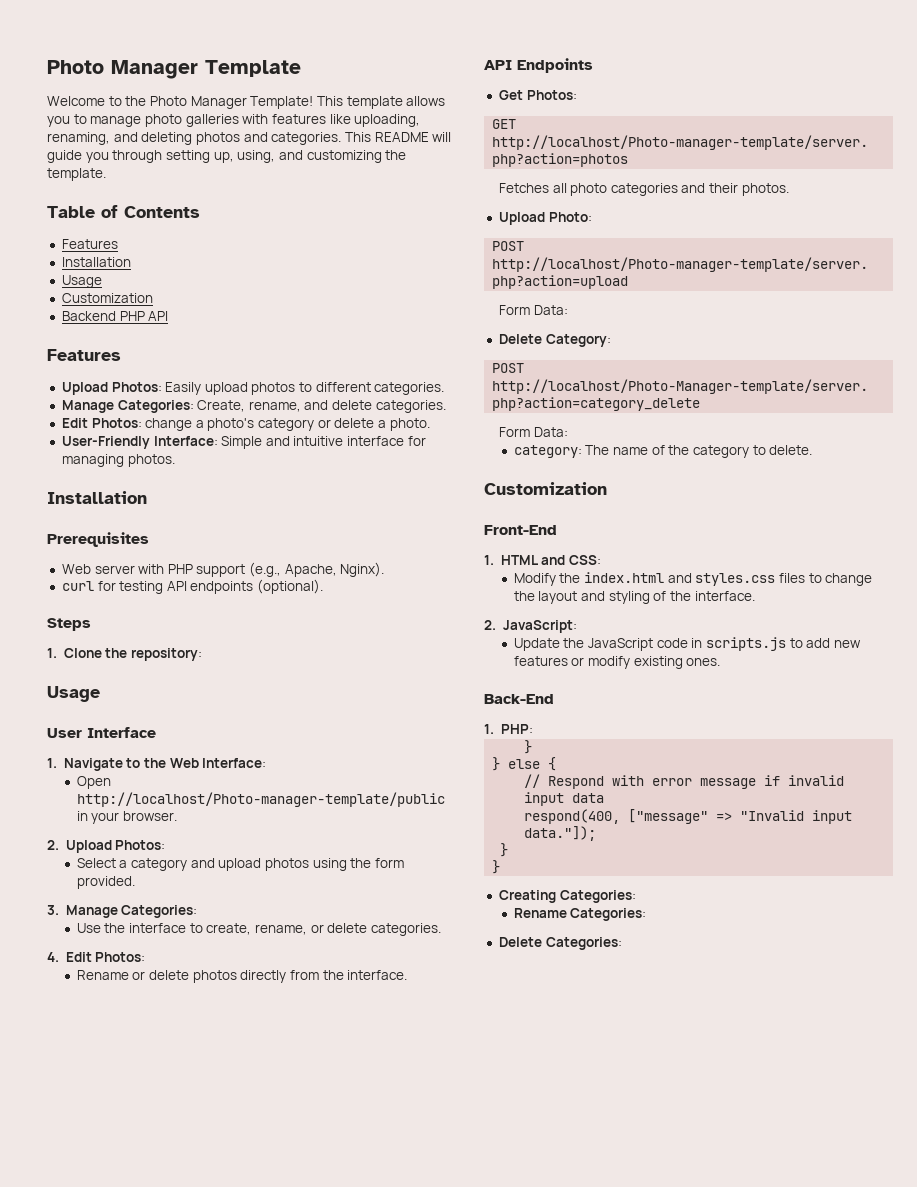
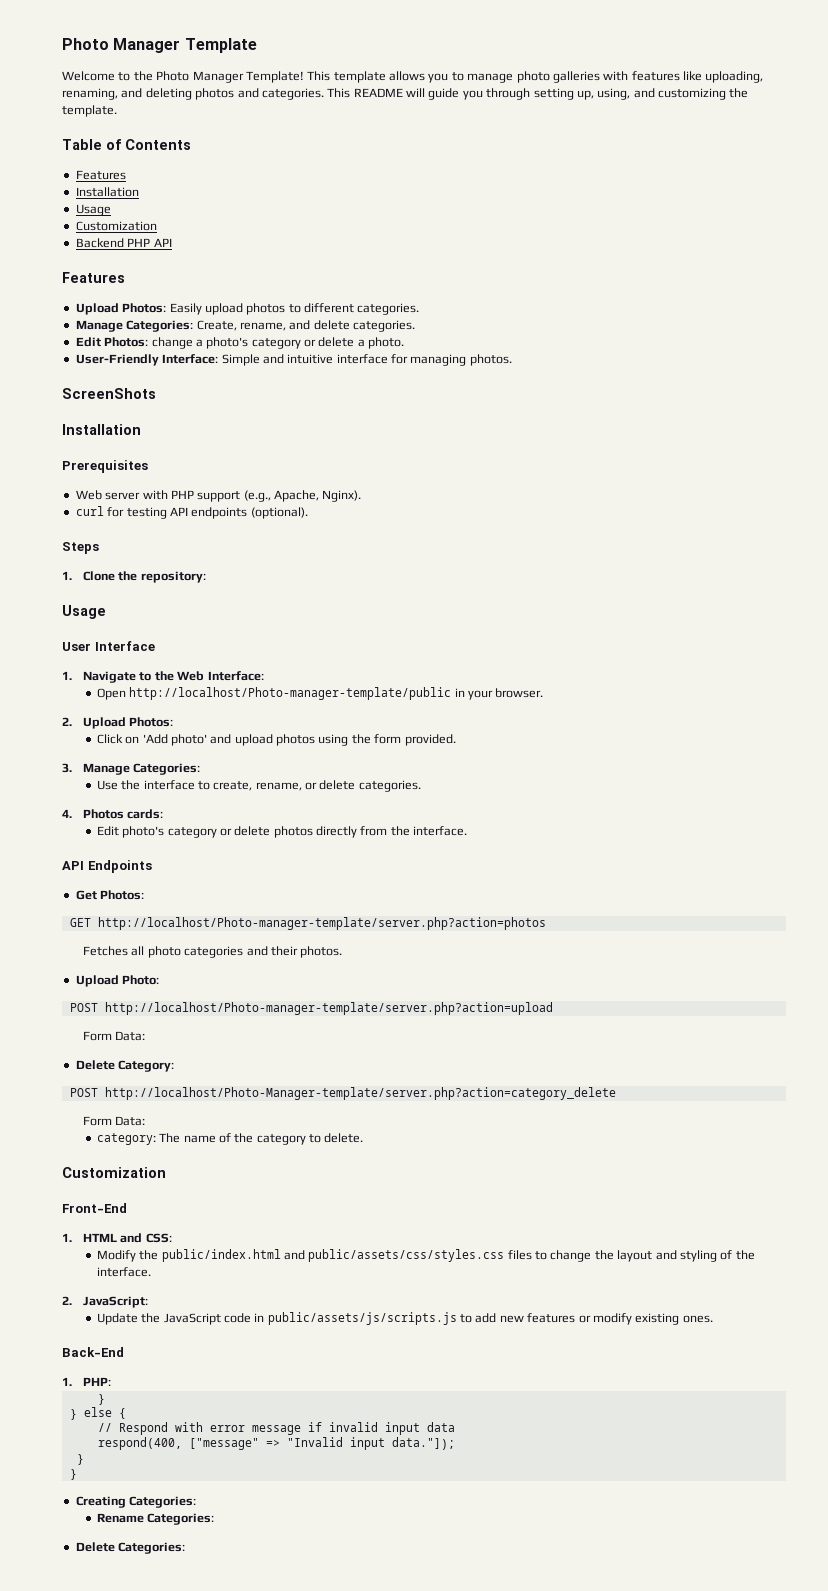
(175, 460) none -> [62,388,156,399] // ScreenShots
[76,858,188,871] Select a category -> [96,734,207,746] Click on 'Add photo'
[65,952,146,962] [76,970,129,980] Edit Photos: // Rename -> [83,809,164,819] [96,826,217,838] Photos cards: // Edit photo's category
[584,572,776,586] index.html and styles.css -> [161,1249,505,1262] public/index.html and public/assets/css/styles.css
[705,637,786,651] scripts.js -> [267,1312,457,1325] public/assets/js/scripts.js

